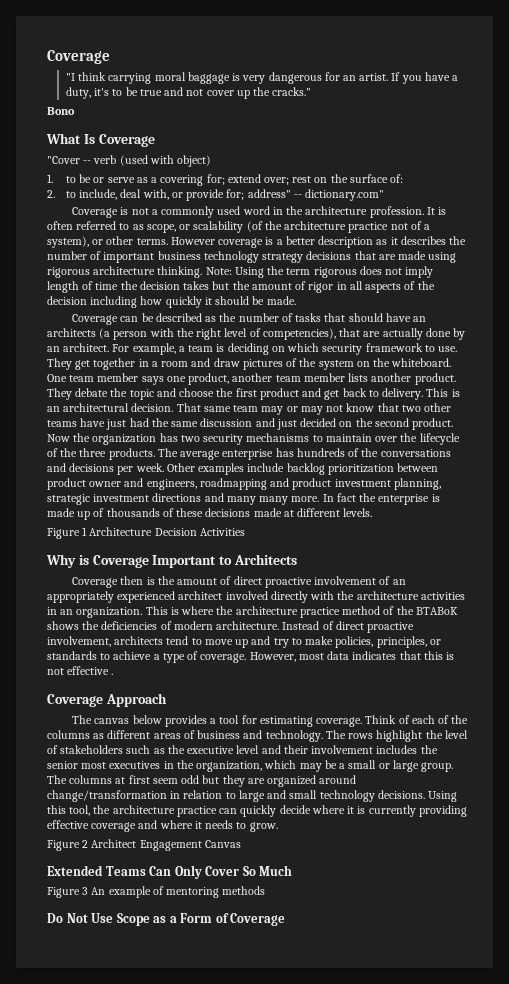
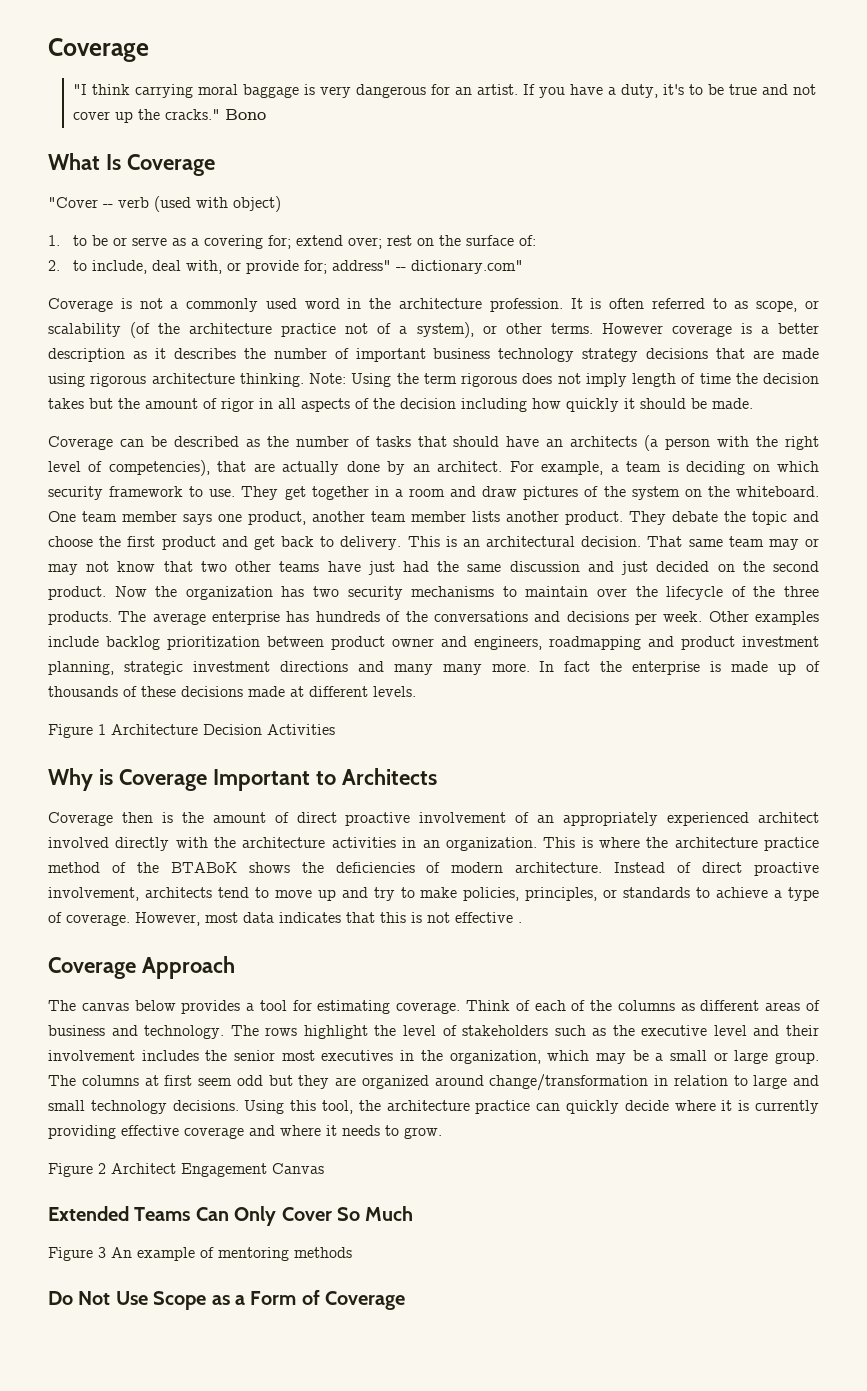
(312, 91) // -> (220, 114) none

